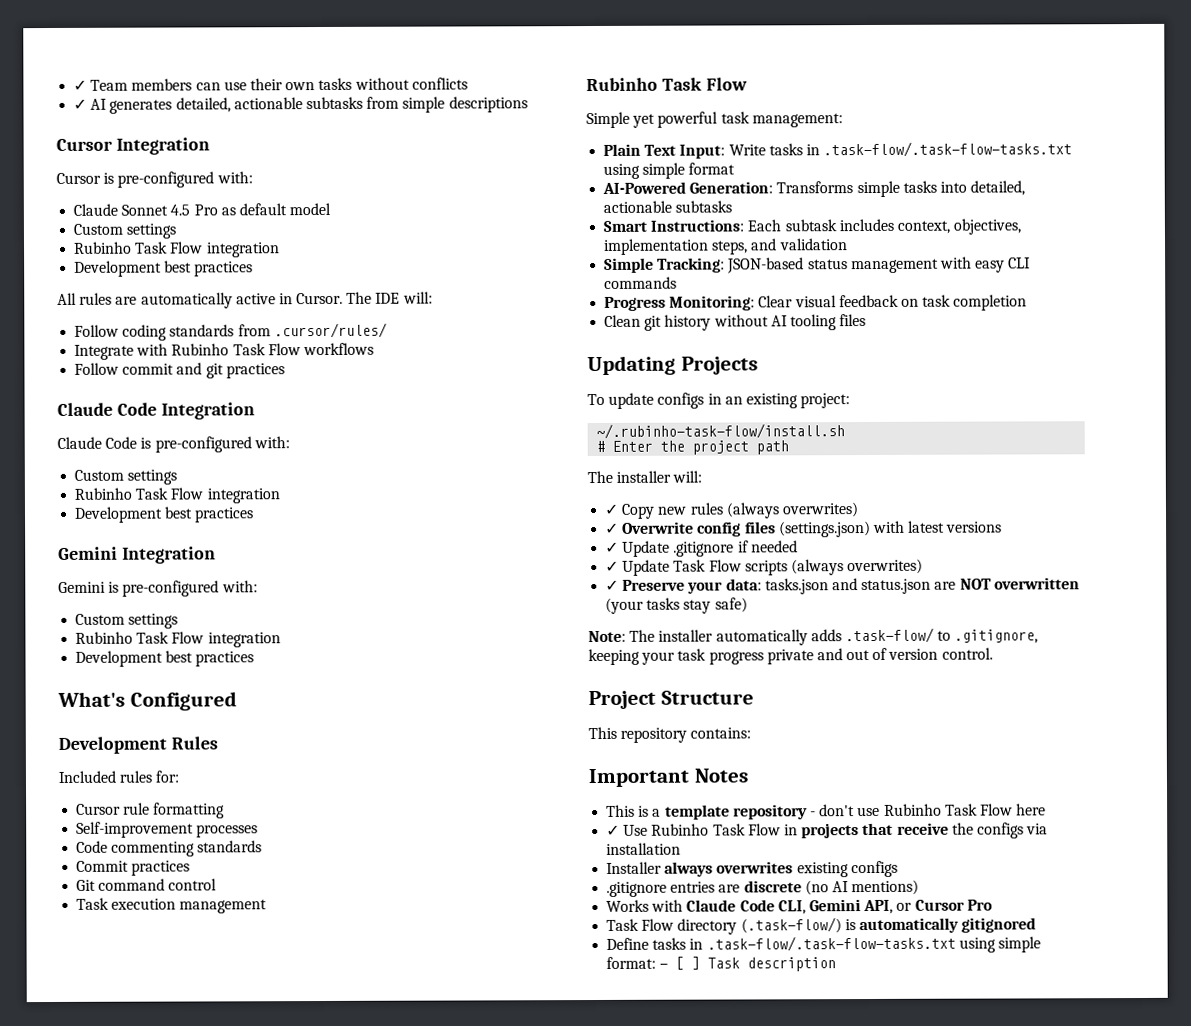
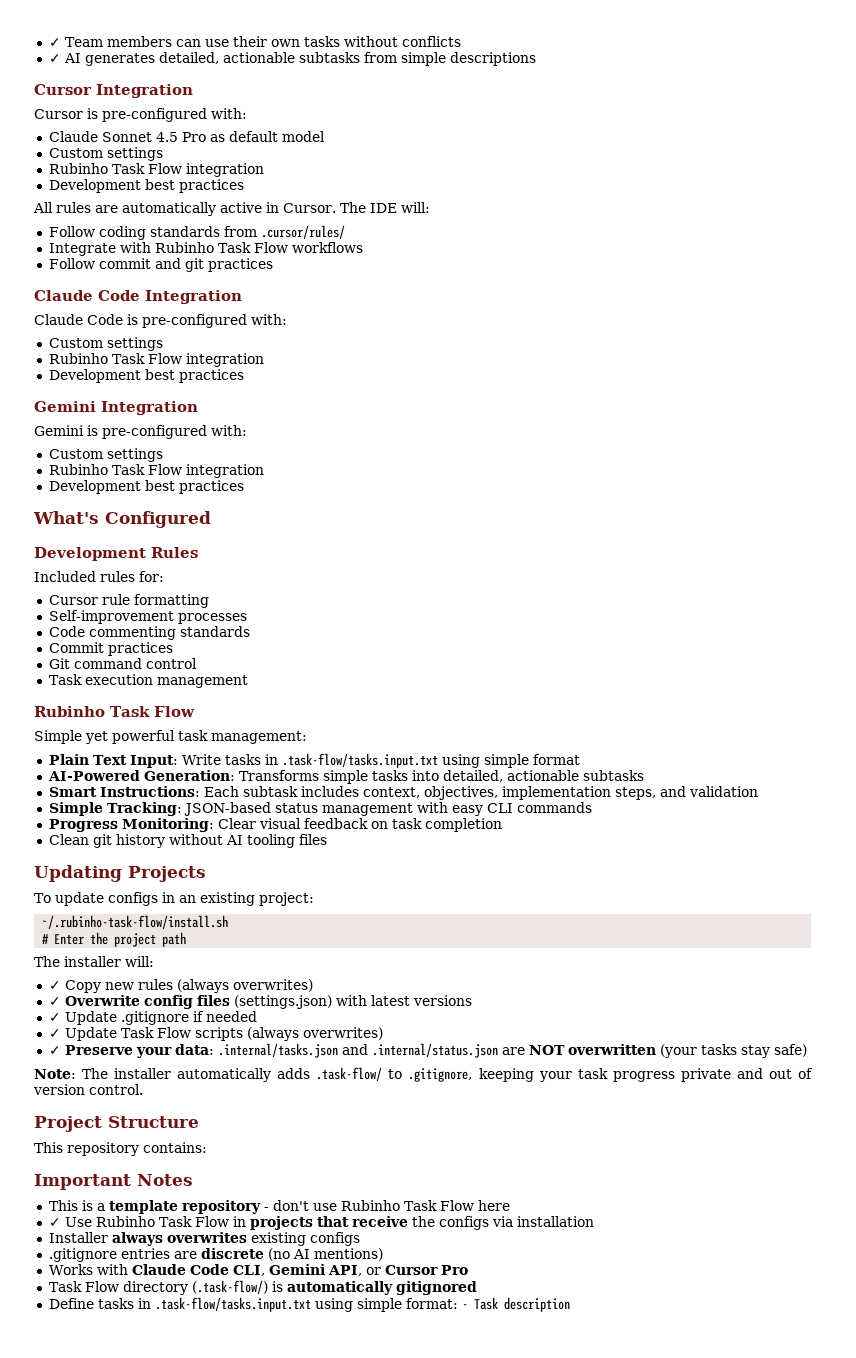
[823,141,1073,158] .task-flow/.task-flow-tasks.txt -> [281,753,438,768] .task-flow/tasks.input.txt
[764,578,932,595] tasks.json and status.json -> [217,1043,498,1058] .internal/tasks.json and .internal/status.json
[706,935,956,952] .task-flow/.task-flow-tasks.txt -> [154,1297,311,1312] .task-flow/tasks.input.txt
[675,956,701,970] [ ] -> (468, 1306) none

